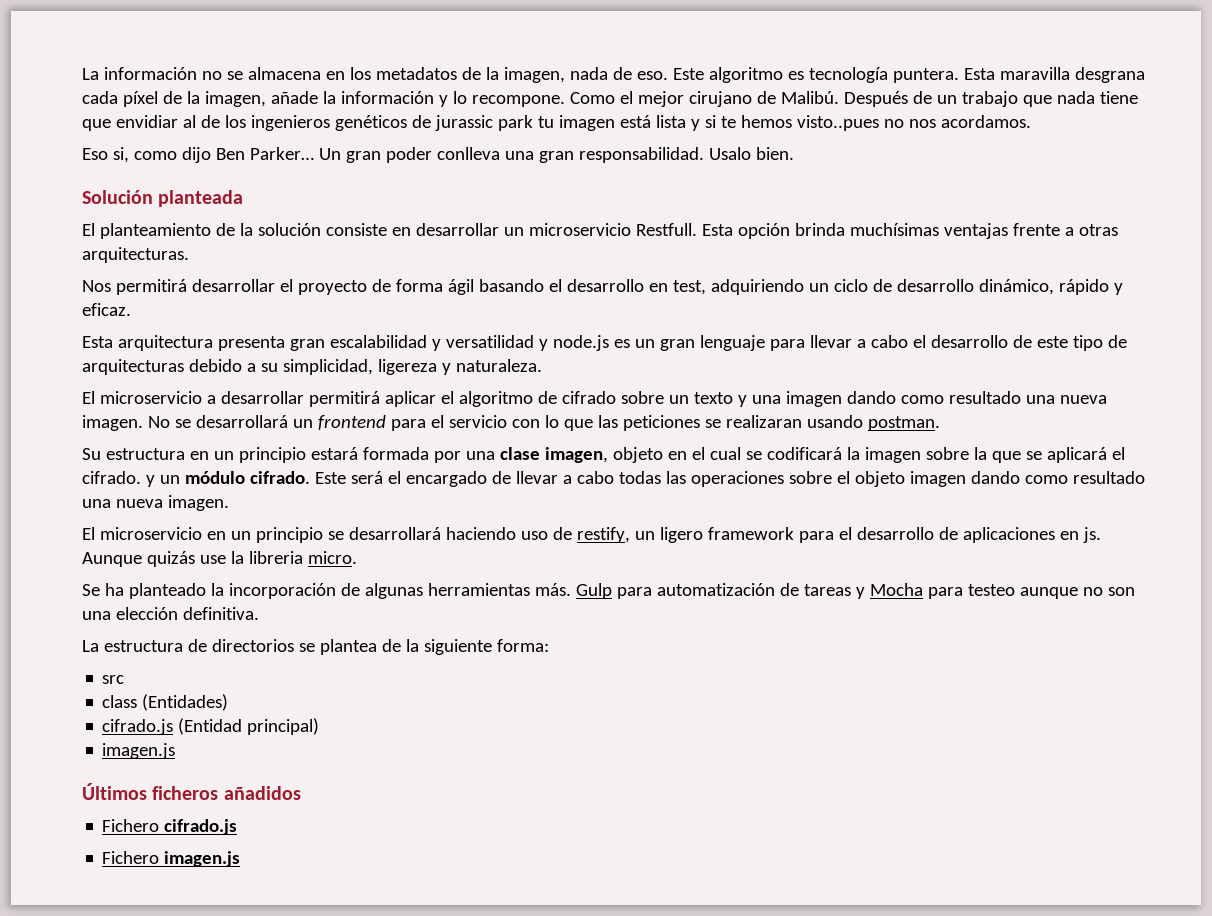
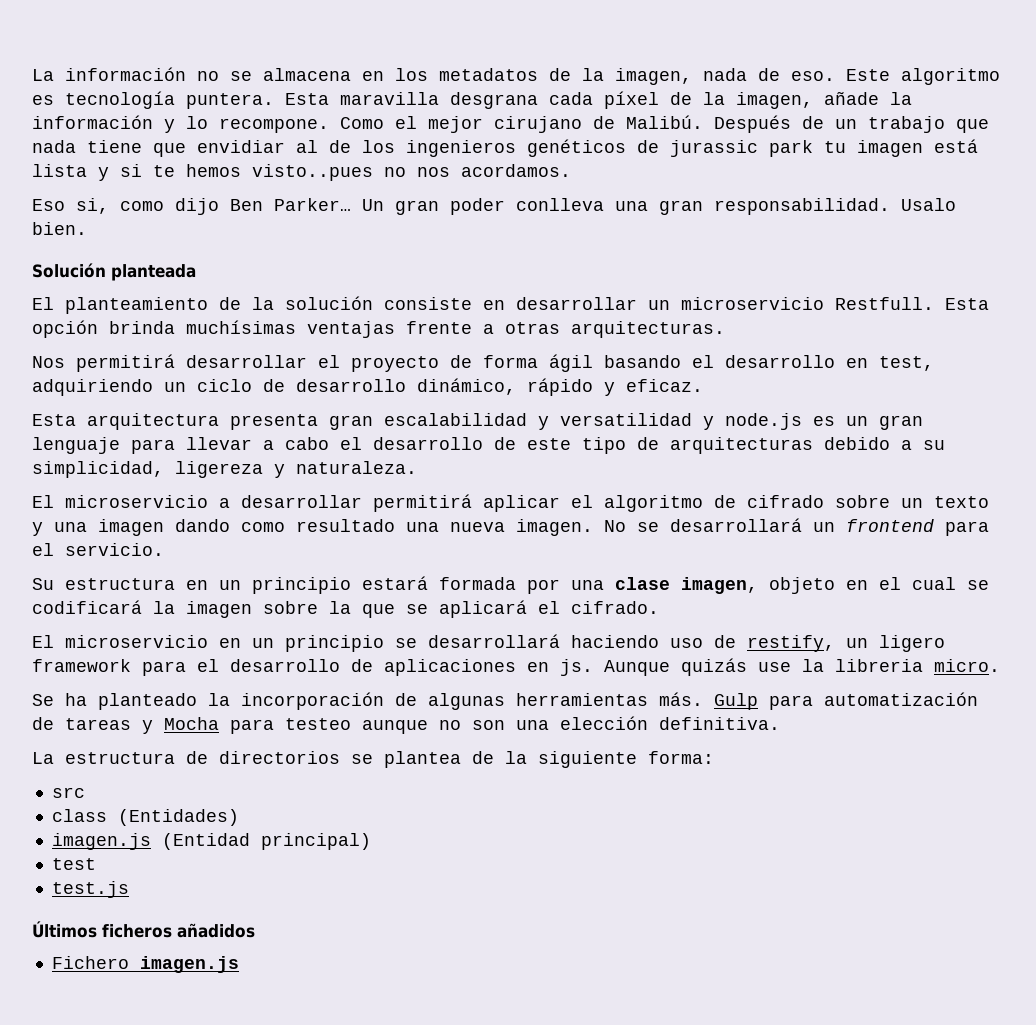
[448,415,940,431] servicio con lo que las peticiones se realizaran usando postman. -> [65,543,164,556] servicio.
[145,471,1145,487] [82,495,229,511] y un módulo cifrado. Este será el encargado de llevar a cabo todas las operaciones sobre el objeto imagen dando como resultado una nueva imagen. -> (659, 607) none
[102,719,174,735] cifrado.js -> [51,833,151,850] imagen.js
[102,743,176,759] imagen.js -> [51,858,96,870] [51,881,129,898] test // test.js
[102,819,238,835] // Fichero cifrado.js -> (255, 930) none

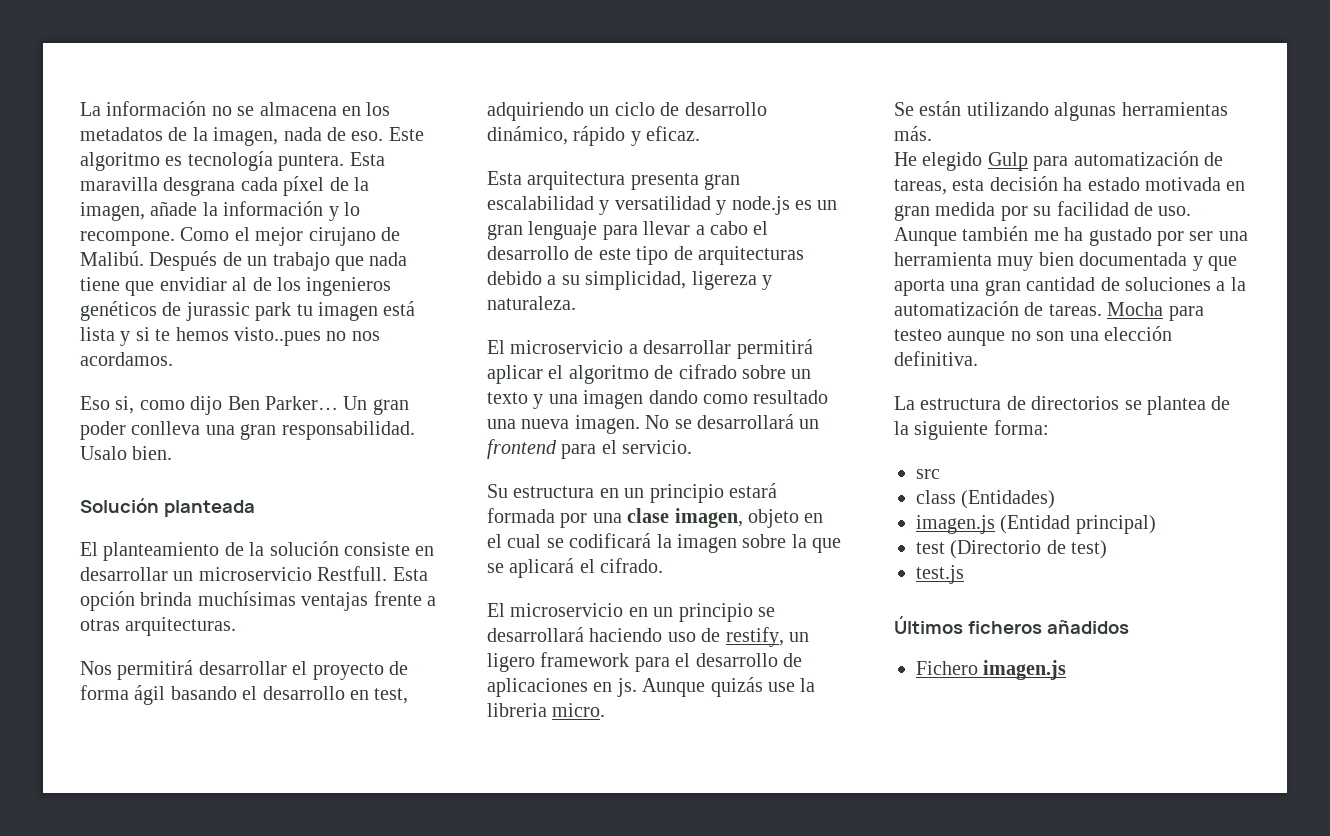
[65,692,417,710] ha planteado la incorporación de -> [919,101,1049,116] están utilizando
(703, 699) none -> [894,152,983,171] // He elegido
[65,718,153,734] tareas y -> [894,176,1246,195] [894,201,1192,221] [894,226,1248,246] [894,252,1237,271] [894,277,1246,296] [894,301,1102,316] tareas, esta decisión ha estado motivada en gran medida por su facilidad de uso. Aunque también me ha gustado por ser una herramienta muy bien documentada y que aporta una gran cantidad de soluciones a la automatización de tareas.
(96, 864) none -> [950,540,1108,559] (Directorio de test)

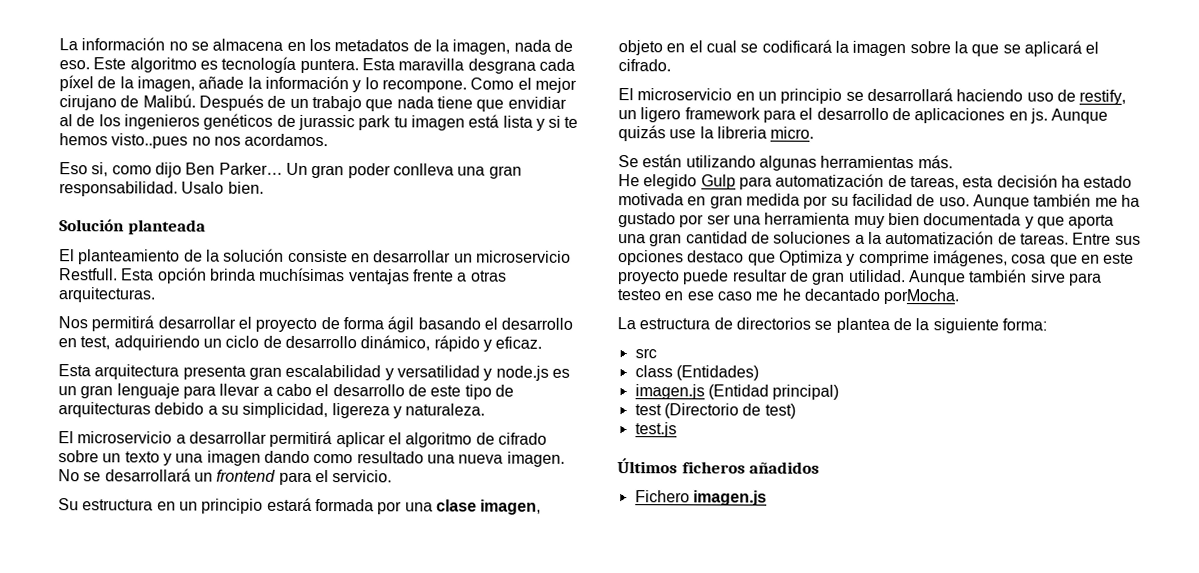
[1107,302,1204,321] [894,326,1172,346] [894,351,978,366] Mocha para testeo aunque no son una elección definitiva. -> [1072,232,1141,245] [618,250,1135,267] [618,269,1102,286] [617,288,960,305] Entre sus opciones destaco que Optimiza y comprime imágenes, cosa que en este proyecto puede resultar de gran utilidad. Aunque también sirve para testeo en ese caso me he decantado porMocha.

